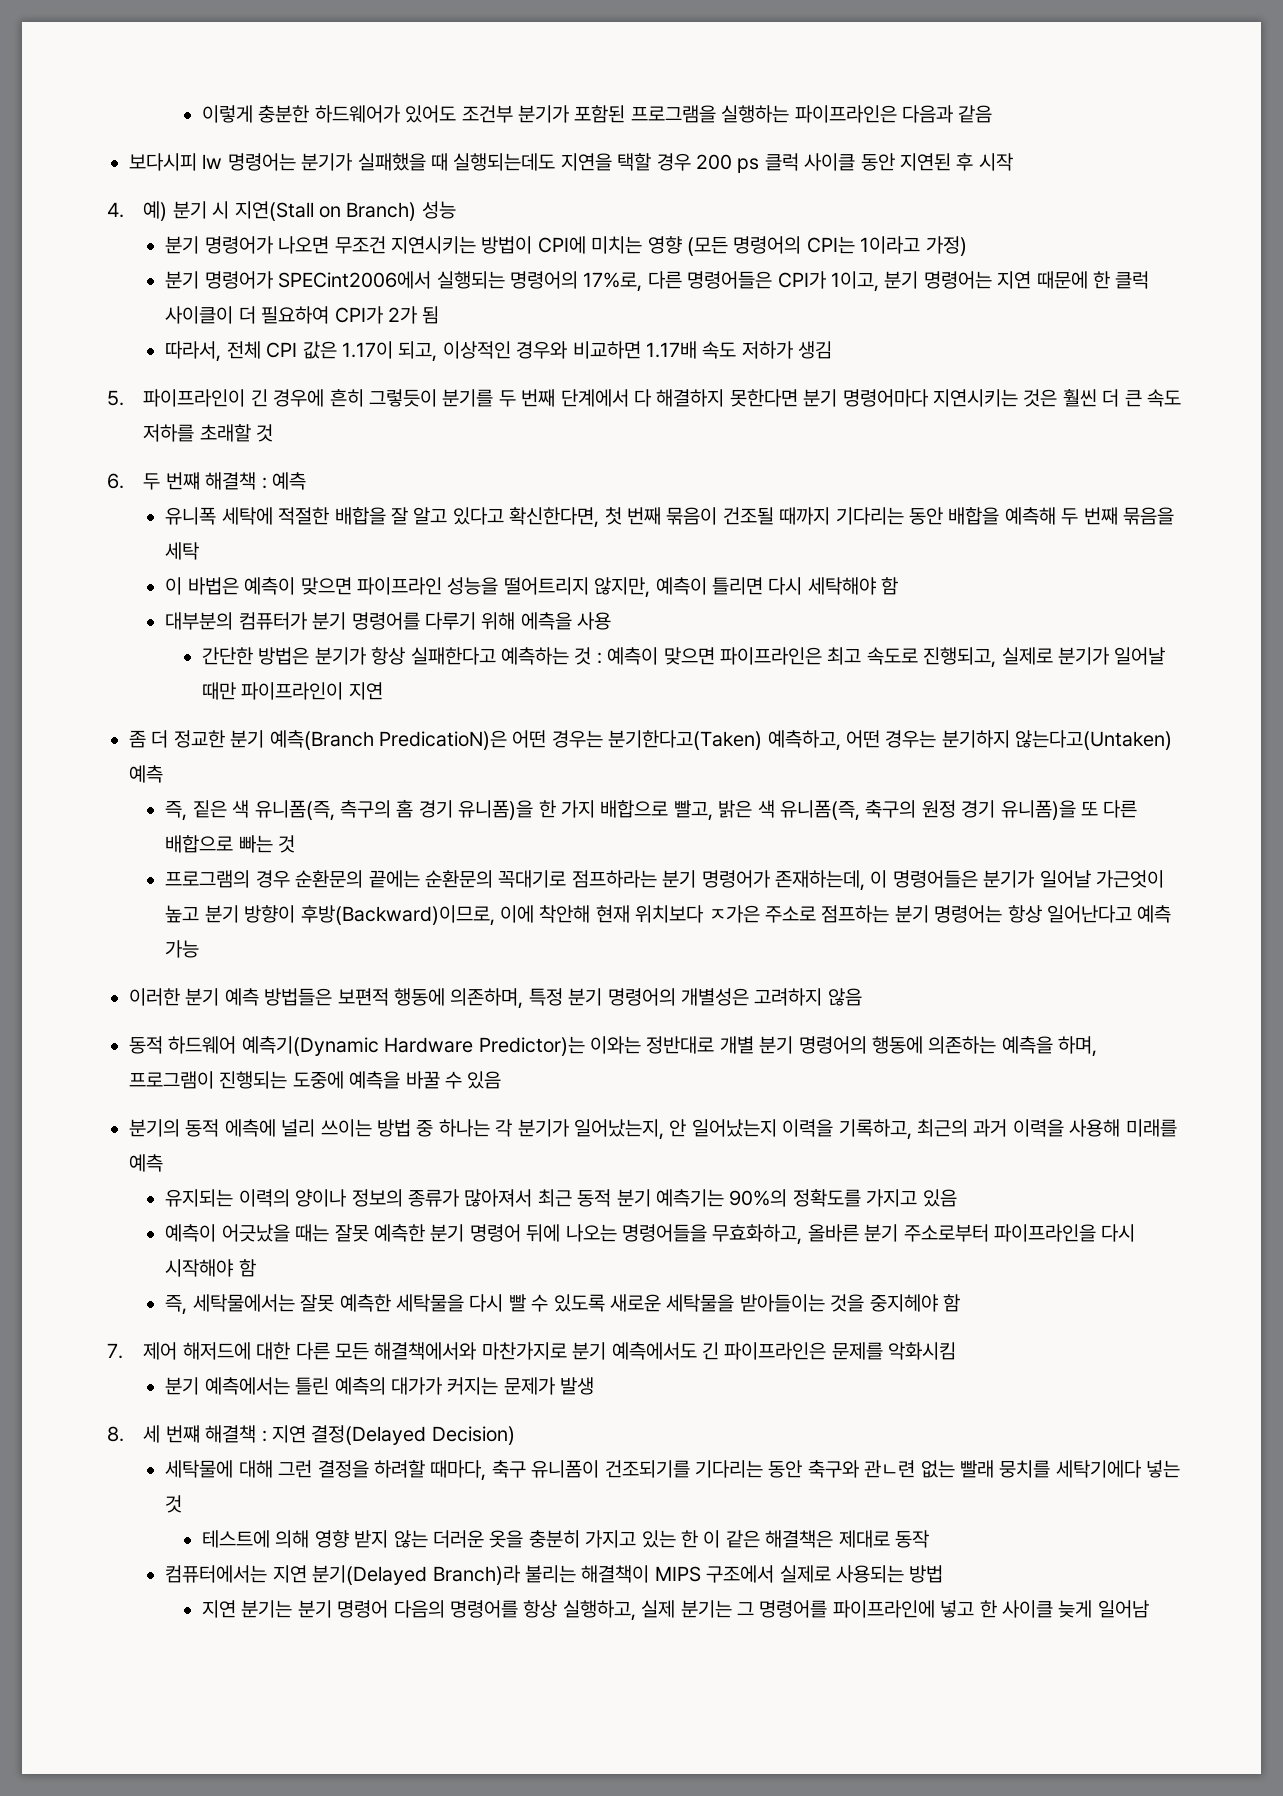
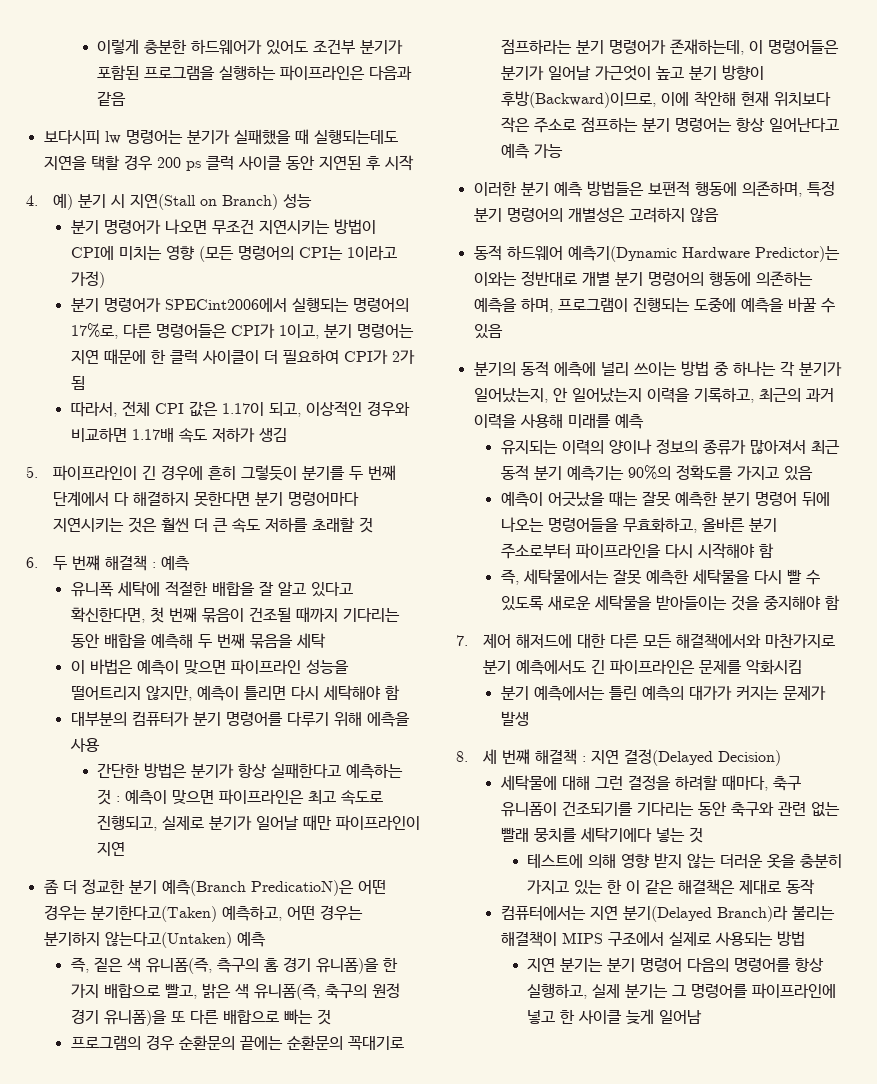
[708,905,760,923] ㅈ가은 -> [500,117,530,133] 작은
[869,1294,938,1312] 중지헤야 -> [763,595,821,610] 중지해야
[864,1460,916,1478] 관ㄴ련 -> [777,802,806,816] 관련

